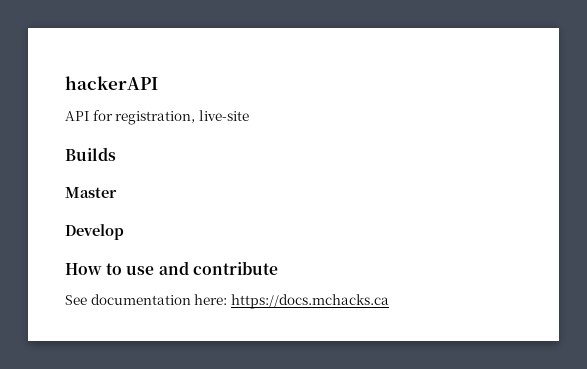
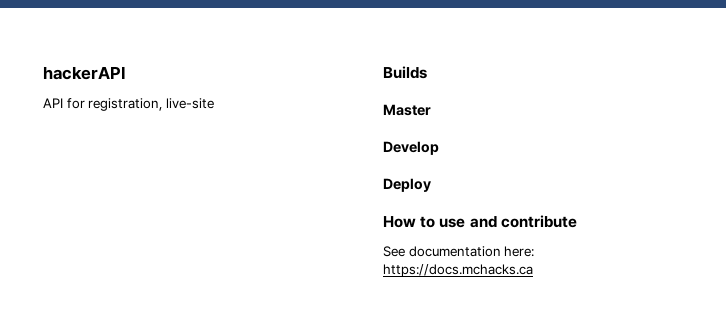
(124, 232) none -> [383,178,431,192] // Deploy

